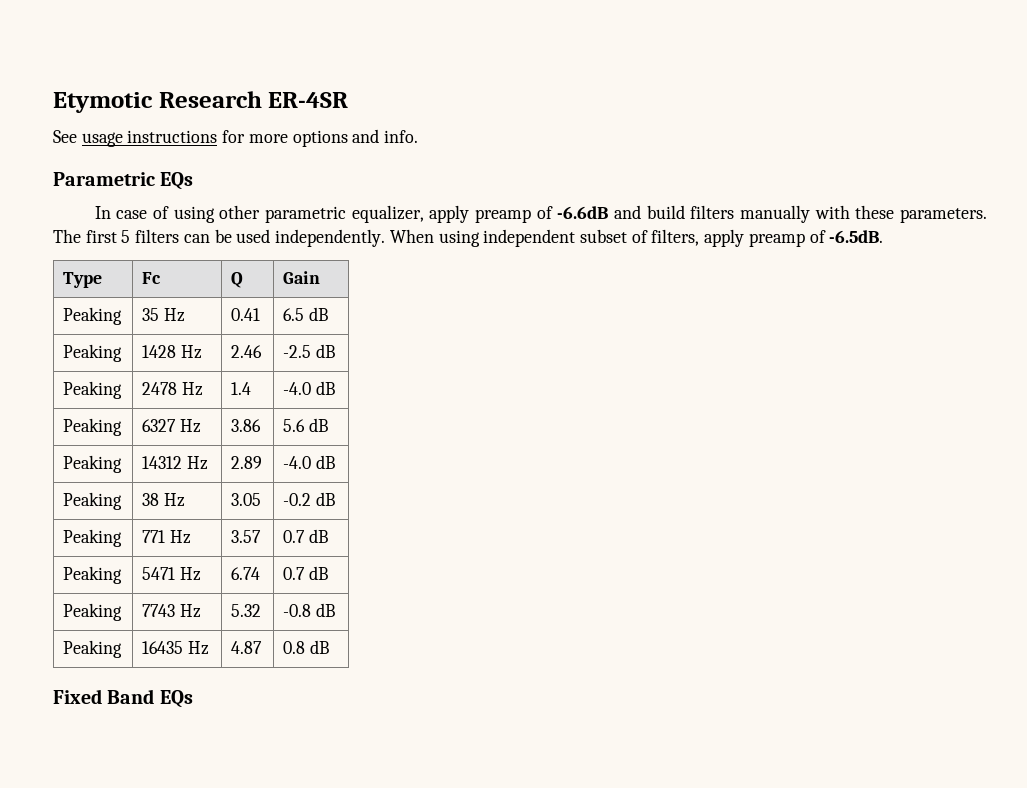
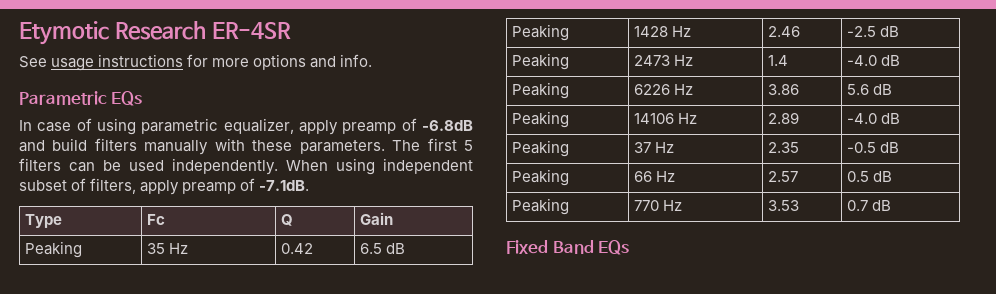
[219,205,261,219] other -> (136, 126) none
[557,206,609,219] -6.6dB -> [421,120,473,131] -6.8dB
[829,230,884,243] -6.5dB. -> [259,180,310,191] -7.1dB.
[231,308,261,321] 0.41 -> [281,243,314,254] 0.42
[142,382,178,395] 2478 -> [634,55,671,66] 2473
[142,419,177,432] 6327 -> [634,84,671,95] 6226
[142,456,183,469] 14312 -> [634,113,675,124] 14106
[142,493,185,507] [231,493,262,506] [283,492,335,506] [63,529,123,547] [142,530,191,544] [231,530,262,543] [283,529,328,543] [63,566,123,584] [142,567,201,581] [231,567,261,580] [283,566,328,580] [63,603,123,621] [142,604,201,618] [231,604,262,617] [283,603,335,617] [63,640,123,658] [142,641,209,655] [231,641,263,654] [283,640,329,654] 38 Hz | 3.05 | -0.2 dB // Peaking | 771 Hz | 3.57 | 0.7 dB // Peaking | 5471 Hz | 6.74 | 0.7 dB // Peaking | 7743 Hz | 5.32 | -0.8 dB // Peaking | 16435 Hz | 4.87 | 0.8 dB -> [634,142,675,153] [768,142,800,153] [847,142,900,153] [512,169,570,186] [634,171,676,182] [768,171,799,182] [847,171,893,182] [512,198,570,215] [634,200,683,211] [768,200,800,211] [847,200,892,211] 37 Hz | 2.35 | -0.5 dB // Peaking | 66 Hz | 2.57 | 0.5 dB // Peaking | 770 Hz | 3.53 | 0.7 dB

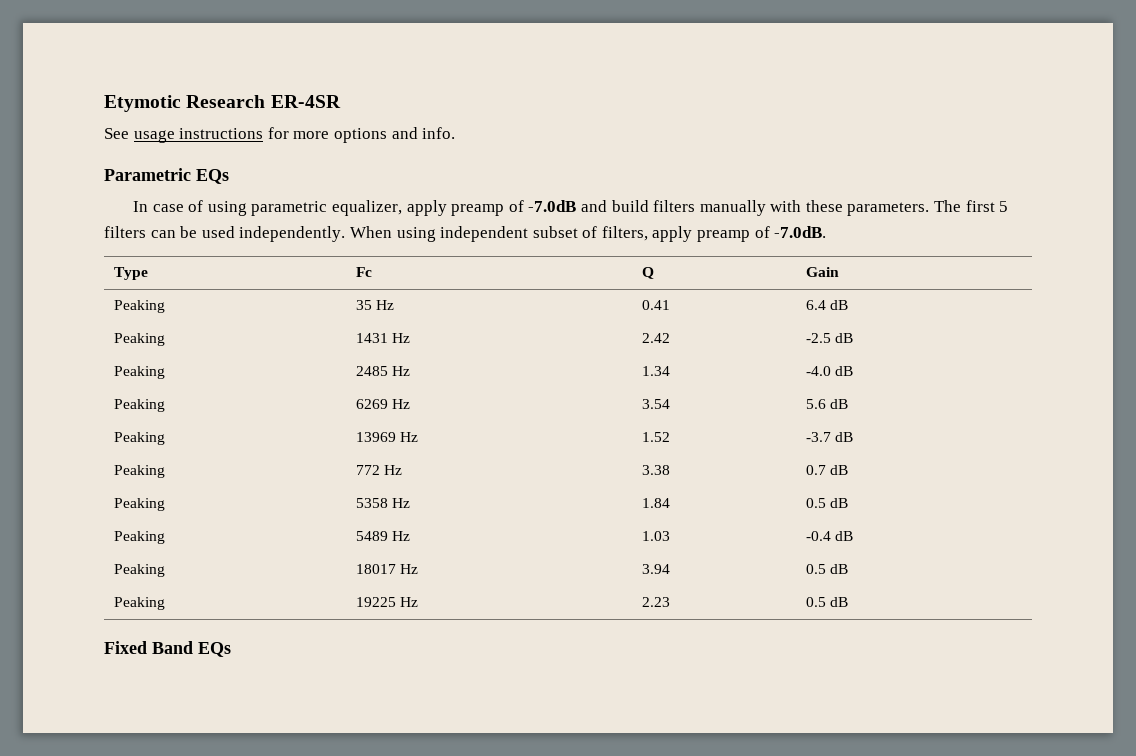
[421,120,473,131] -6.8dB -> [528,200,577,212] -7.0dB
[259,180,310,191] -7.1dB. -> [774,226,827,238] -7.0dB.
[281,243,314,254] [360,243,406,254] [512,24,570,41] [634,26,692,37] [768,26,801,37] 0.42 | 6.5 dB // Peaking | 1428 Hz | 2.46 -> [641,300,670,310] [805,300,848,310] [113,333,165,346] [355,333,410,343] [641,333,670,343] 0.41 | 6.4 dB // Peaking | 1431 Hz | 2.42
[634,55,694,66] [768,55,789,66] [847,55,901,66] [512,82,570,99] [634,84,694,95] [768,84,800,95] 2473 Hz | 1.4 | -4.0 dB // Peaking | 6226 Hz | 3.86 -> [355,366,410,376] [641,366,670,376] [805,366,853,376] [113,399,165,412] [355,399,410,409] [641,399,670,409] 2485 Hz | 1.34 | -4.0 dB // Peaking | 6269 Hz | 3.54
[634,113,698,124] [768,112,800,124] [847,113,901,124] [512,140,570,157] [634,142,675,153] [768,142,800,153] [847,142,900,153] [512,169,570,186] [634,171,676,182] [768,171,799,182] [847,171,893,182] [512,198,570,215] [634,200,683,211] [768,200,800,211] [847,200,869,211] 14106 Hz | 2.89 | -4.0 dB // Peaking | 37 Hz | 2.35 | -0.5 dB // Peaking | 66 Hz | 2.57 | 0.5 dB // Peaking | 770 Hz | 3.53 | 0.7 -> [355,432,418,442] [641,432,670,442] [805,432,853,442] [113,465,165,478] [355,465,402,475] [641,465,670,475] [805,465,848,475] [113,498,165,511] [355,498,410,508] [641,498,670,508] [805,498,848,508] [113,531,165,544] [355,531,410,541] [641,531,670,541] [805,531,853,541] [113,564,165,577] [355,564,418,574] [641,564,670,574] [805,564,848,574] [113,597,165,610] [355,597,418,607] [641,597,670,607] [805,597,826,607] 13969 Hz | 1.52 | -3.7 dB // Peaking | 772 Hz | 3.38 | 0.7 dB // Peaking | 5358 Hz | 1.84 | 0.5 dB // Peaking | 5489 Hz | 1.03 | -0.4 dB // Peaking | 18017 Hz | 3.94 | 0.5 dB // Peaking | 19225 Hz | 2.23 | 0.5

